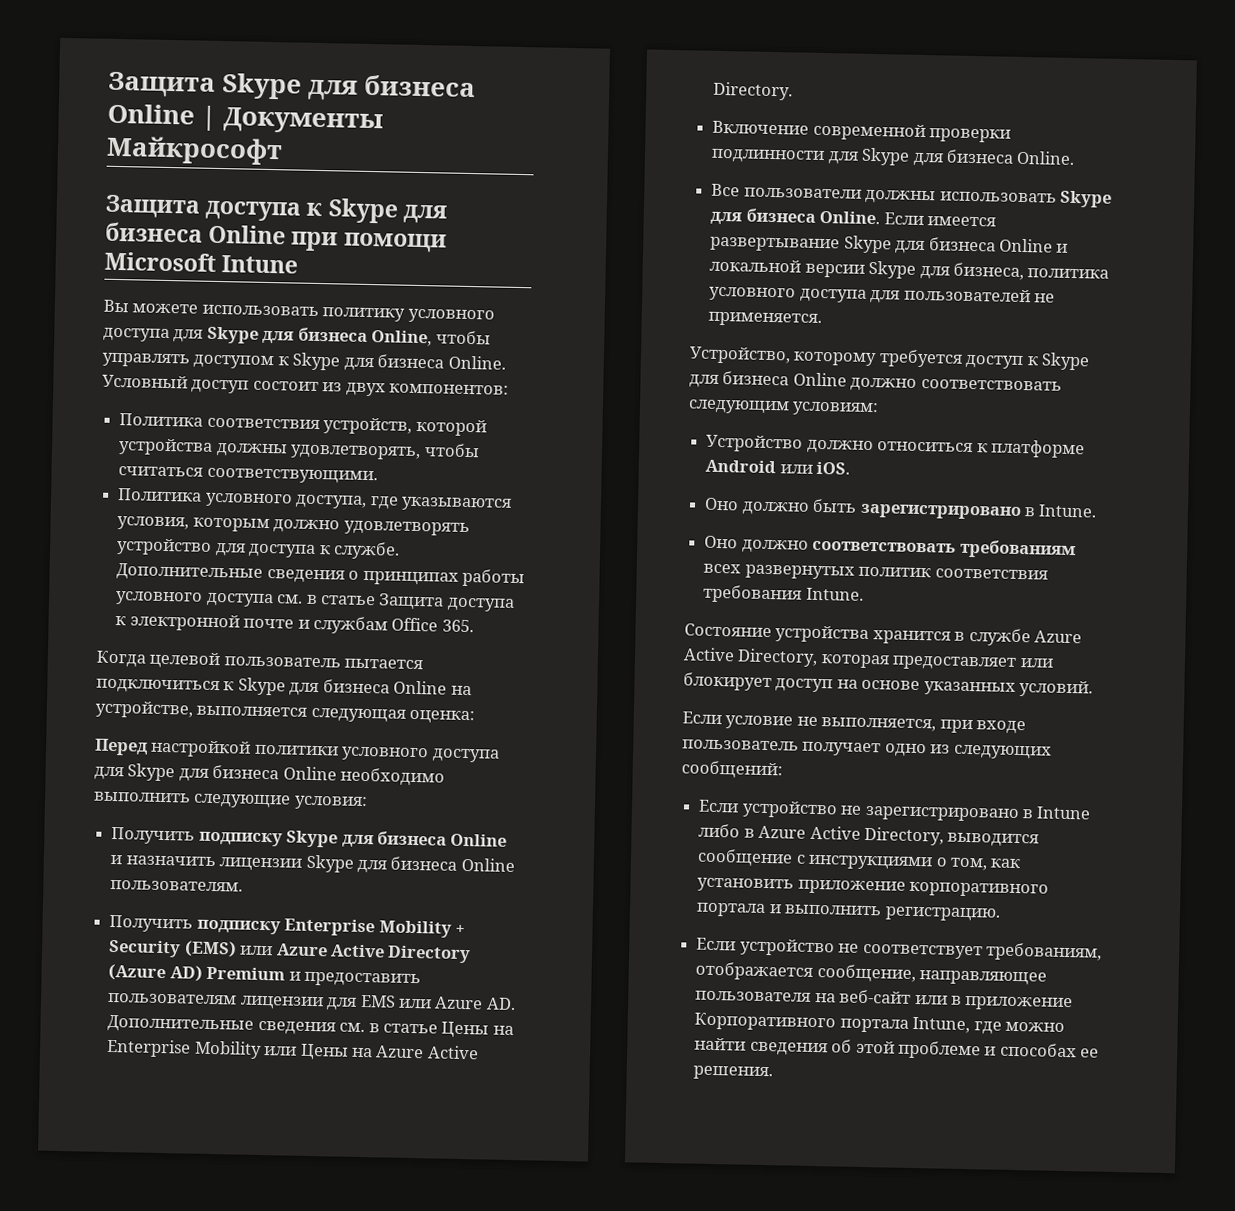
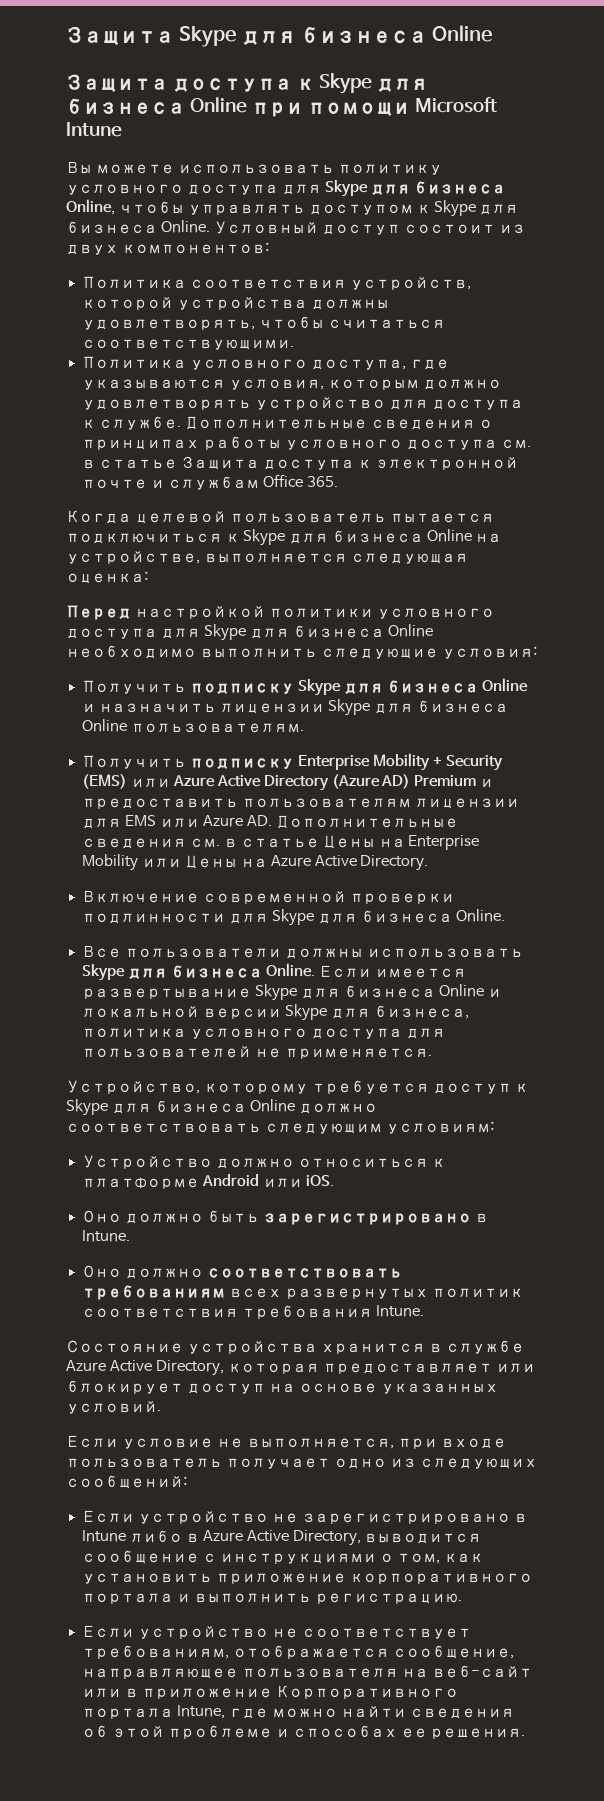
[201,105,385,135] [106,135,283,166] | Документы Майкрософт -> (493, 33) none

